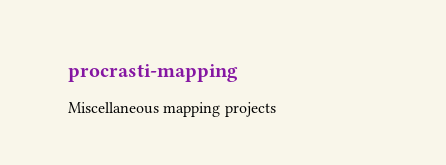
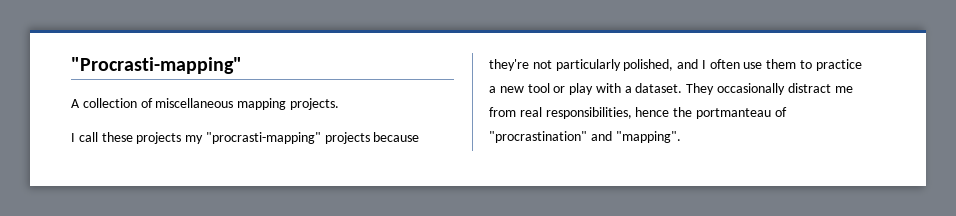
[68,64,238,82] [68,102,276,117] procrasti-mapping // Miscellaneous mapping projects -> [71,57,242,74] [71,98,339,110] [71,132,420,144] [489,59,862,71] [489,83,853,95] [489,107,787,119] [489,131,681,143] "Procrasti-mapping" // A collection of miscellaneous mapping projects. // I call these projects my "procrasti-mapping" projects because they're not particularly polished, and I often use them to practice a new tool or play with a dataset. They occasionally distract me from real responsibilities, hence the portmanteau of "procrastination" and "mapping".

